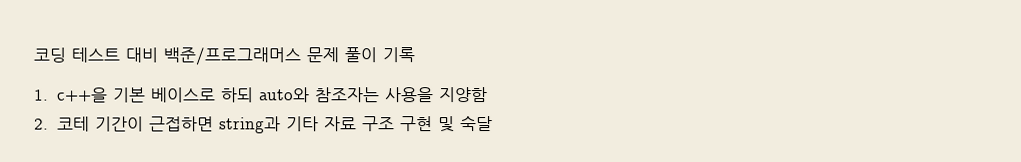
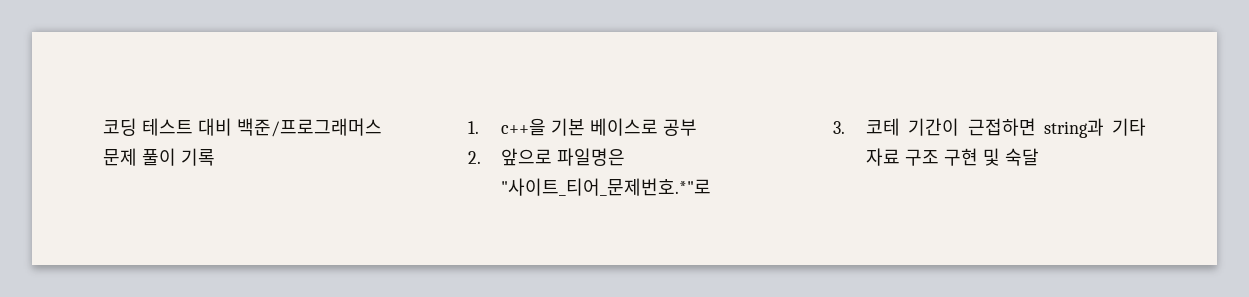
[221,87,489,103] [34,118,49,130] 하되 auto와 참조자는 사용을 지양함 // 2. -> [662,119,697,136] [468,148,626,166] [501,178,712,196] [833,121,845,134] 공부 // 2. 앞으로 파일명은 "사이트_티어_문제번호.*"로 // 3.

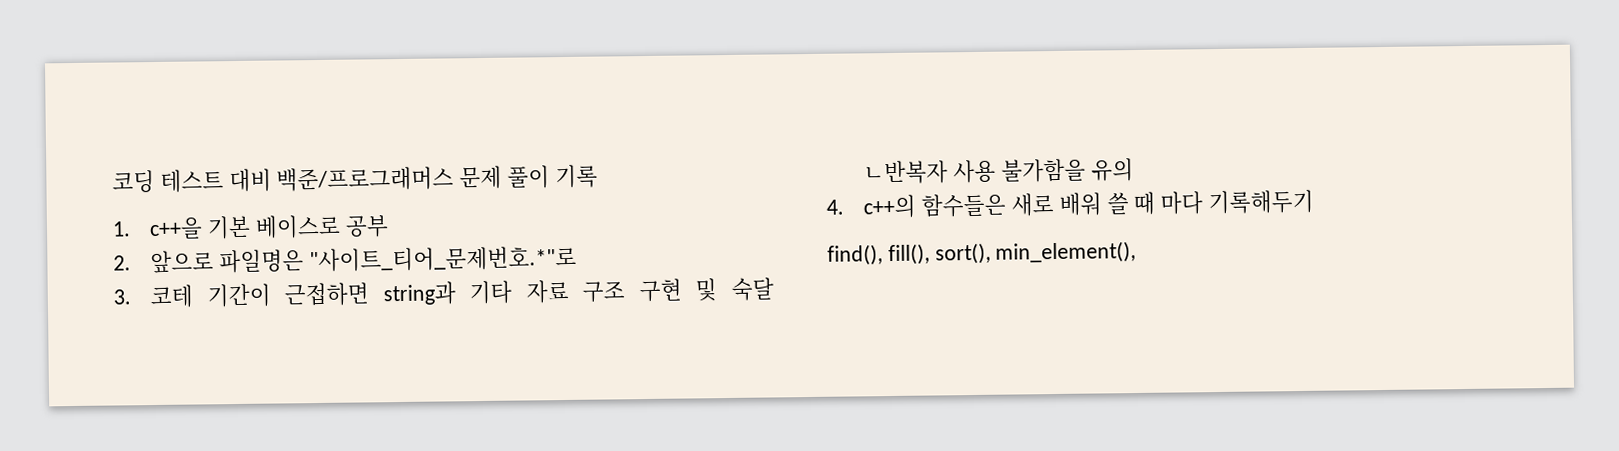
(1039, 157) none -> [863,158,1134,185] [826,189,1314,219] [827,241,1137,266] ㄴ반복자 사용 불가함을 유의 // 4. c++의 함수들은 새로 배워 쓸 때 마다 기록해두기 // find(), fill(), sort(), min_element(),

